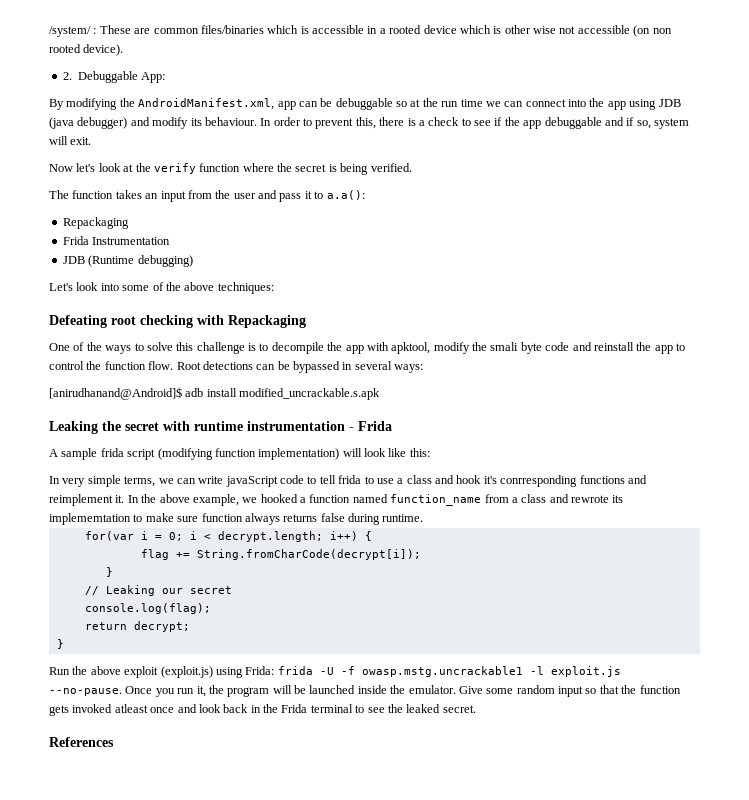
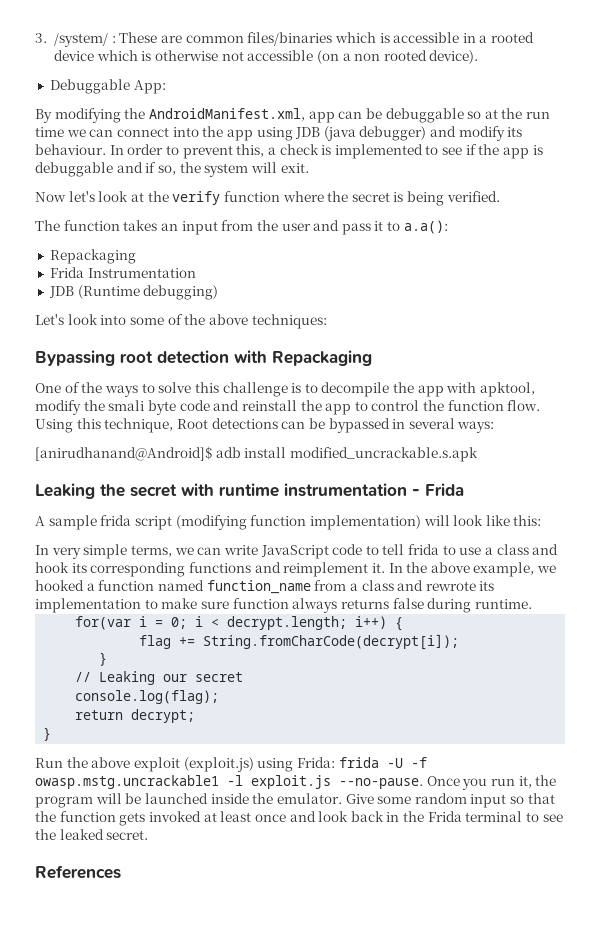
(49, 31) none -> [35,33,47,43] 3.
[504,25,556,34] other wise -> [154,50,218,61] otherwise
(651, 31) none -> [342,53,351,61] a
[62,72,72,80] 2. -> (479, 57) none
[379,117,460,126] there is a check -> [267,144,423,159] a check is implemented
(542, 124) none -> [532,145,543,155] is
(651, 124) none -> [179,162,201,173] the
[49,315,193,328] Defeating root checking -> [35,350,229,366] Bypassing root detection
(174, 365) none -> [35,418,174,433] Using this technique,
[225,476,278,487] javaScript -> [260,545,329,559] JavaScript
[483,475,578,487] it's conrresponding -> [71,562,186,577] its corresponding
[49,513,131,525] implememtation -> [35,598,141,613] implementation
[114,704,148,713] atleast -> [203,811,252,822] at least

